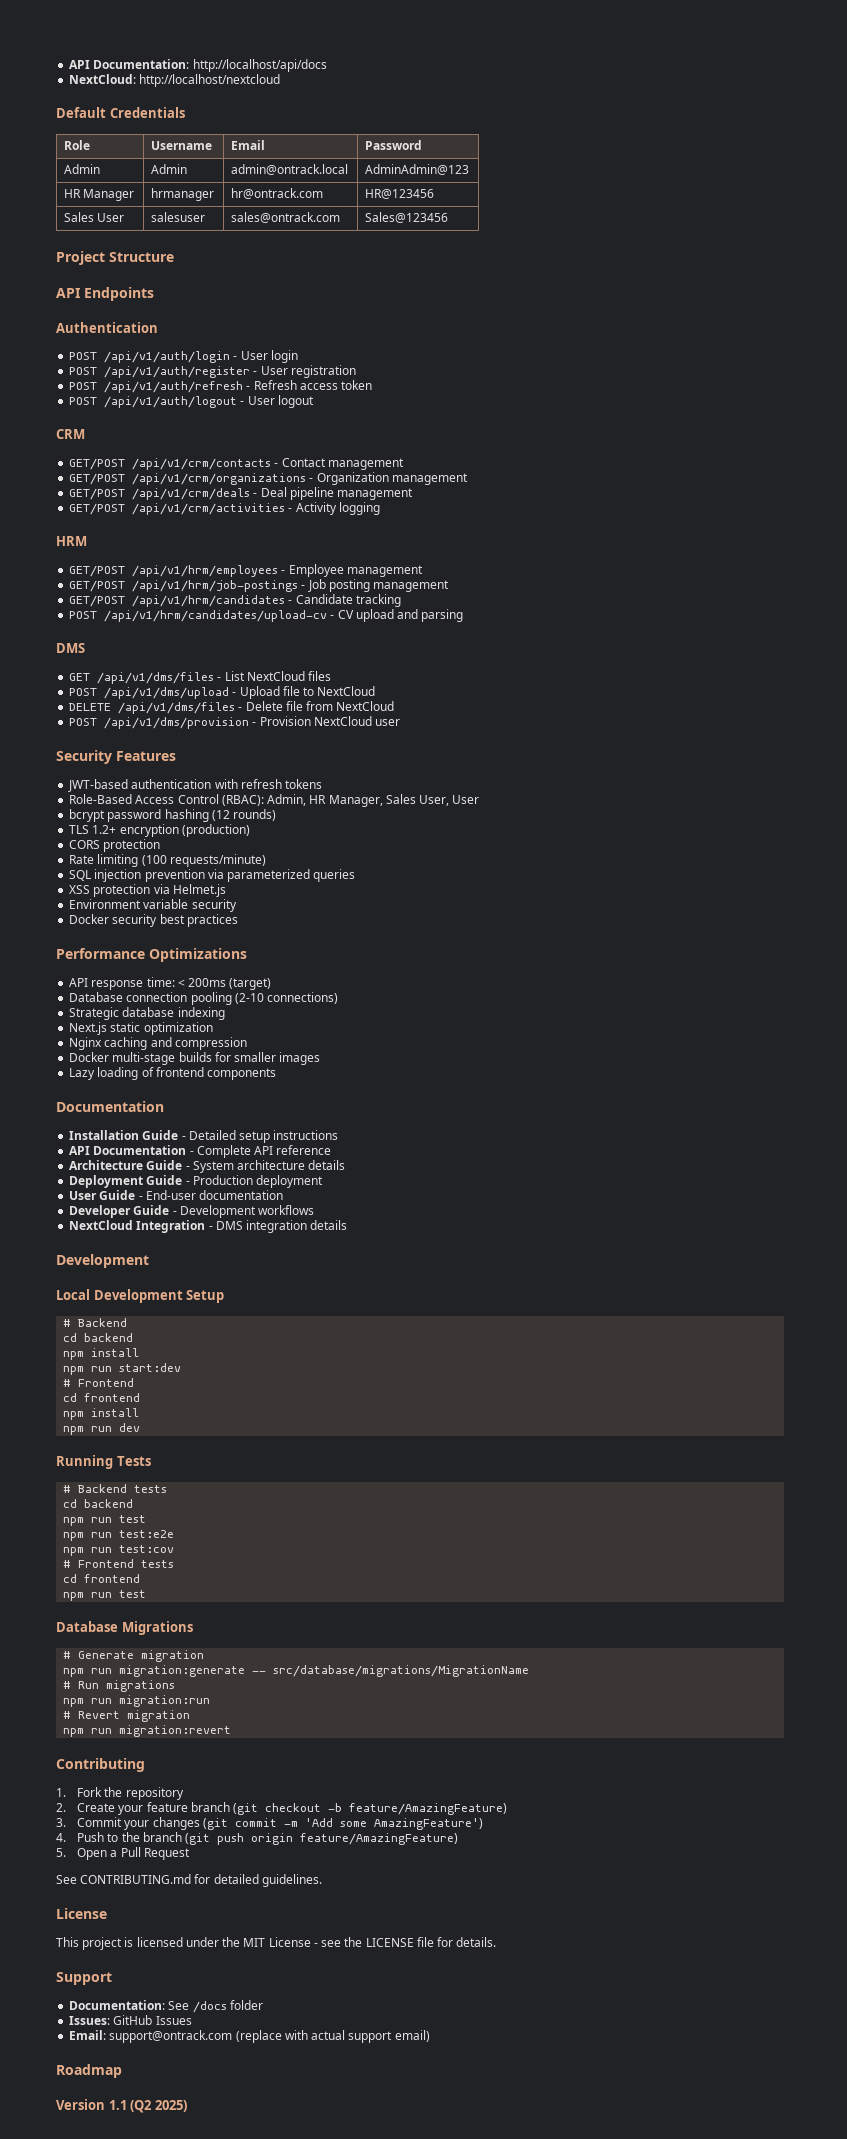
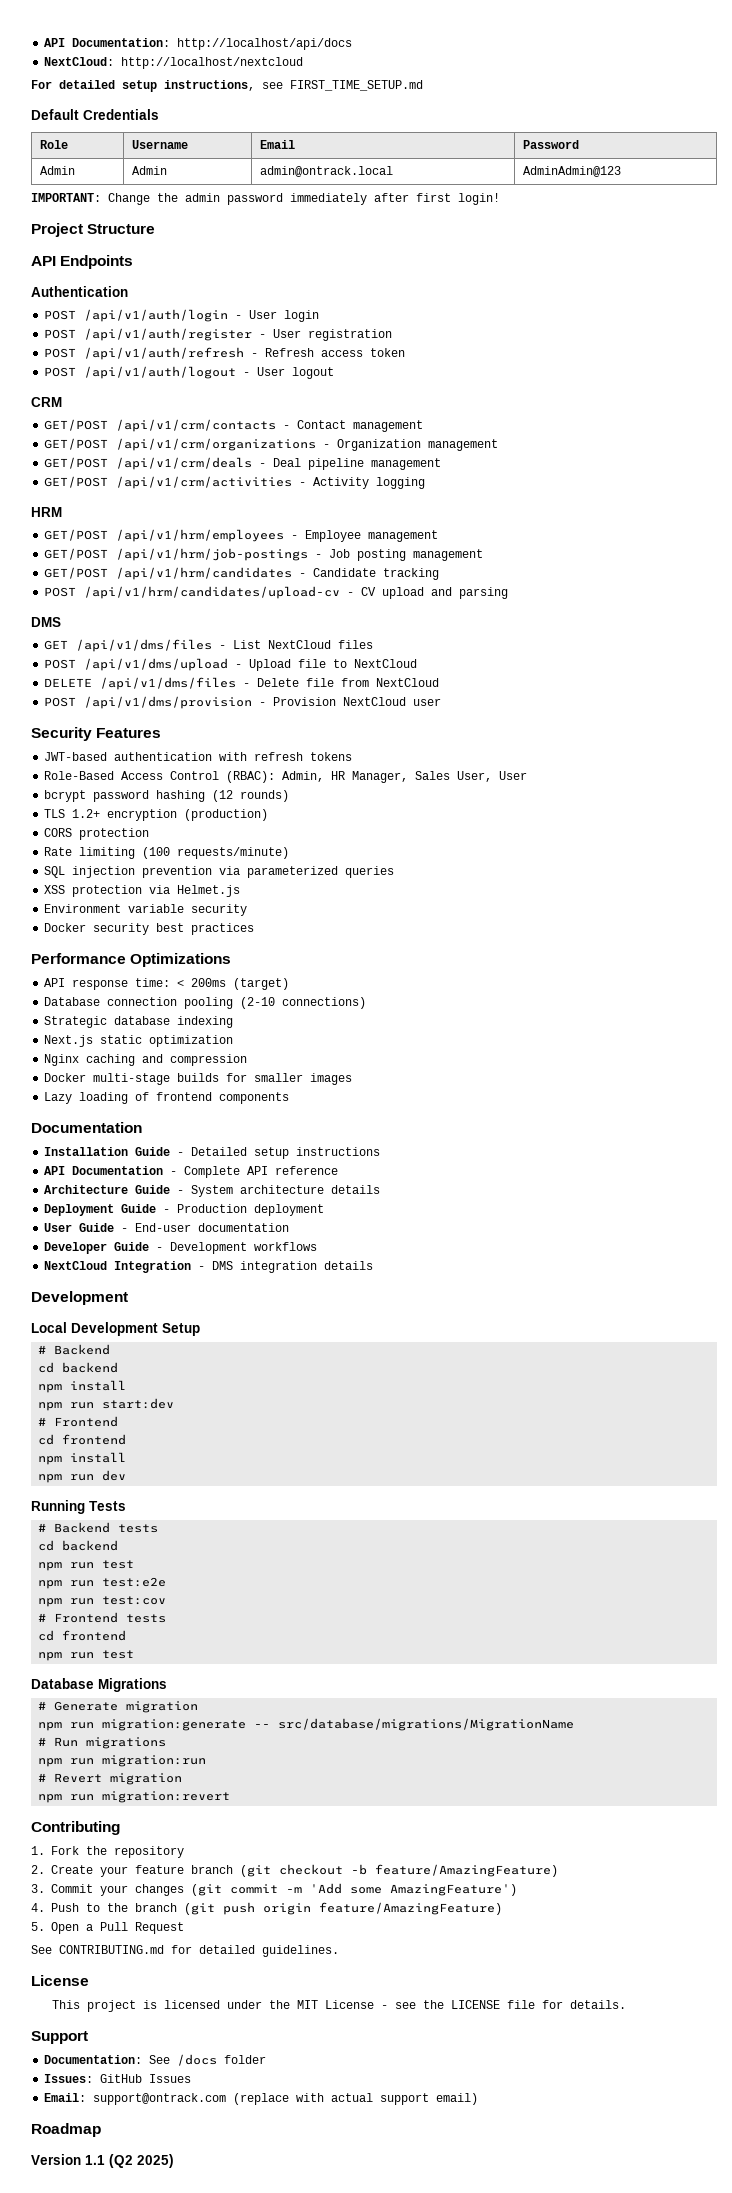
(281, 80) none -> [31,80,423,92] // For detailed setup instructions, see FIRST_TIME_SETUP.md
[63,189,135,201] [150,188,214,201] [230,188,323,199] [364,189,434,199] [63,212,125,222] [150,212,205,222] [230,212,340,223] [364,212,448,223] // HR Manager | hrmanager | hr@ontrack.com | HR@123456 // Sales User | salesuser | sales@ontrack.com | Sales@123456 -> [31,193,500,205] // IMPORTANT: Change the admin password immediately after first login!

